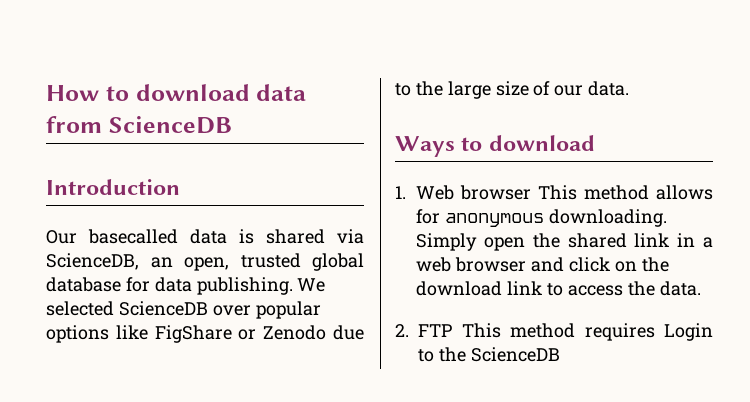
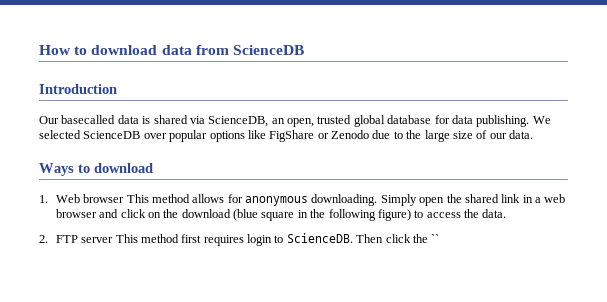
[507,281,543,295] link -> [233,209,411,221] (blue square in the following figure)
[461,323,713,341] [418,347,560,362] This method requires Login to the ScienceDB -> [81,233,440,246] server This method first requires login to ScienceDB. Then click the ``

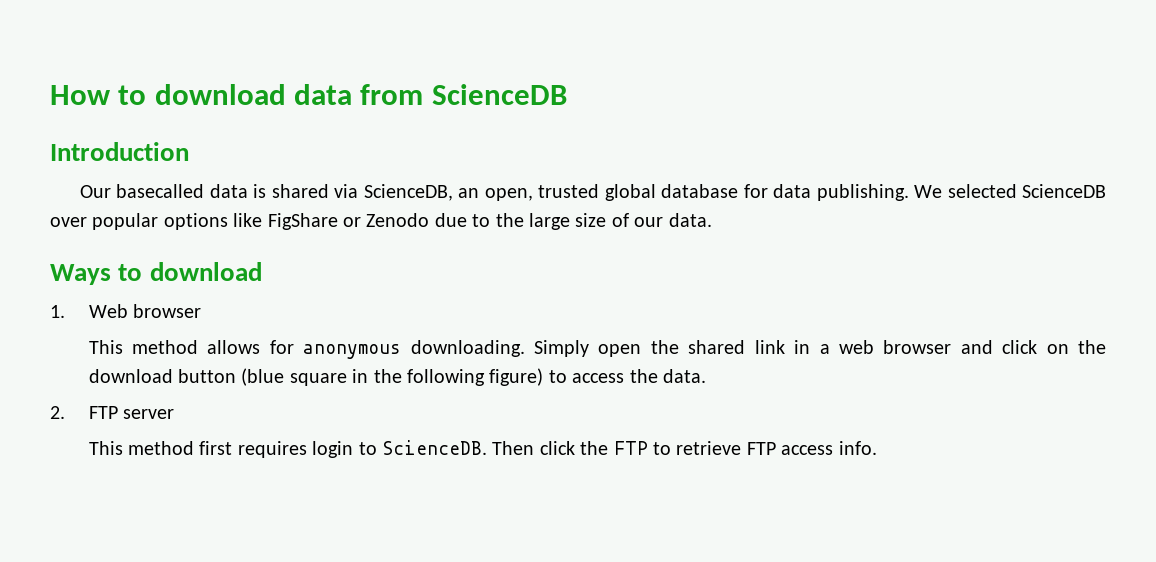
(125, 198) none -> (201, 311) //
(231, 213) none -> [177,369,236,383] button
(114, 240) none -> (174, 414) //
[431,234,440,243] `` -> [613,441,877,455] FTP to retrieve FTP access info.

